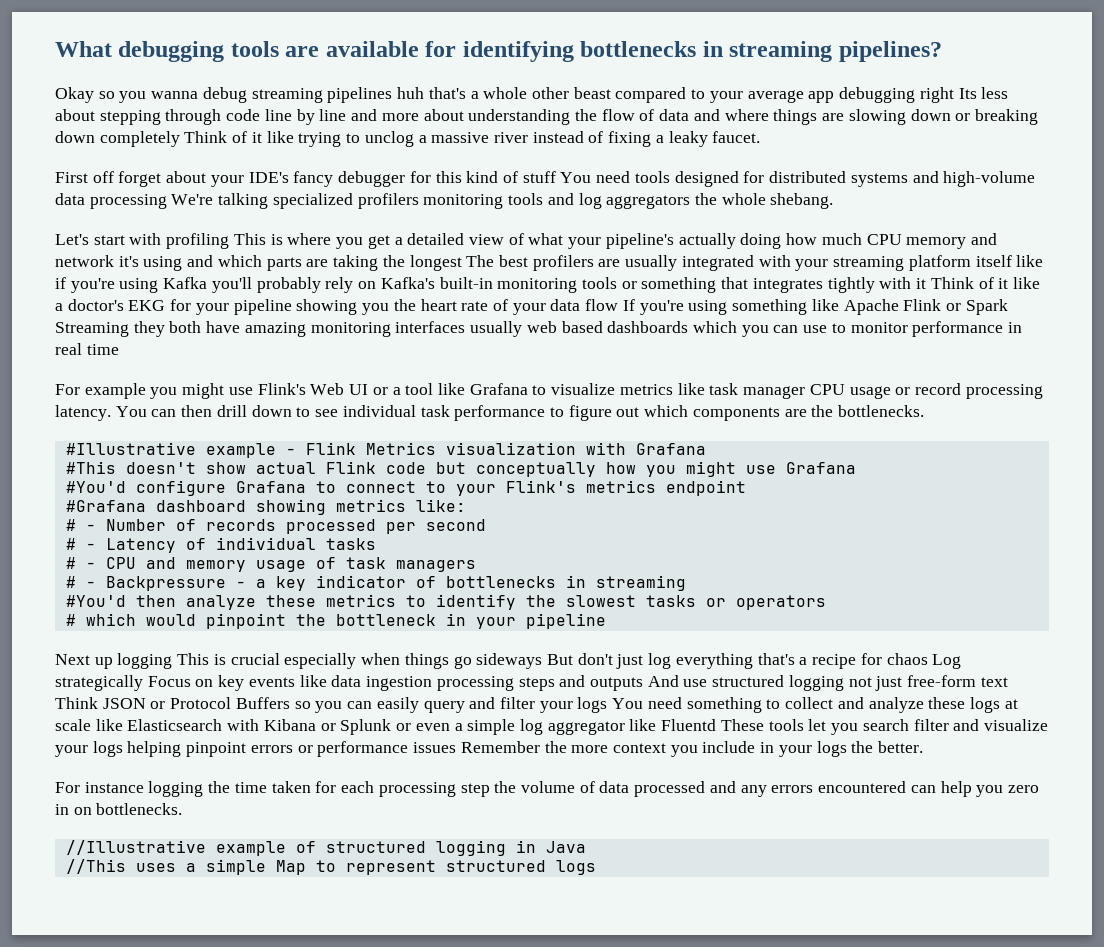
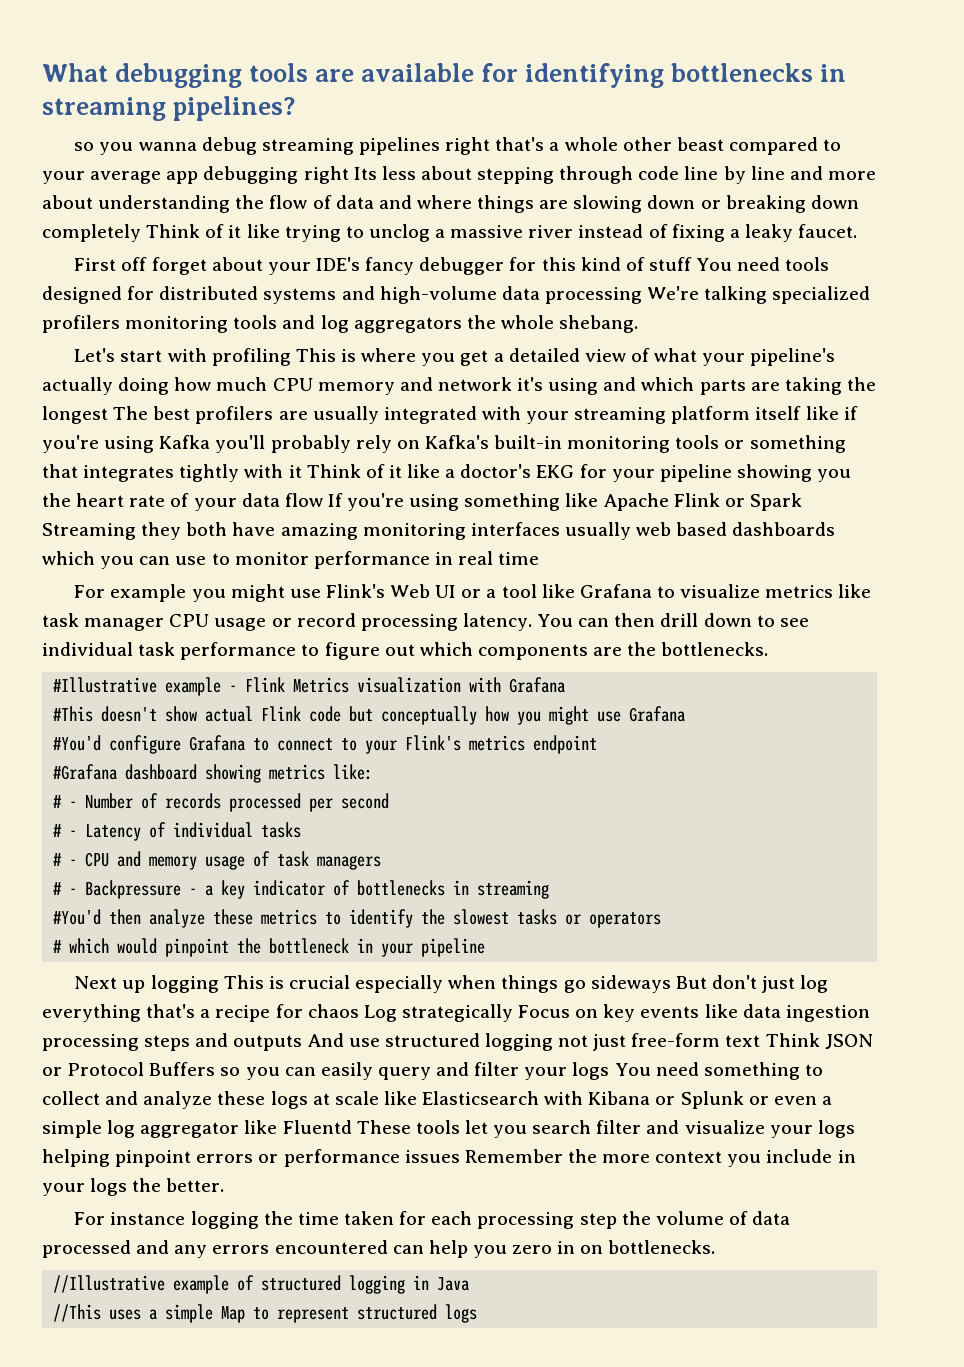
[55,87,94,103] Okay -> (296, 108) none
[397,87,425,99] huh -> [445,137,491,155] right

